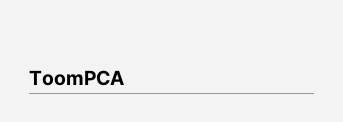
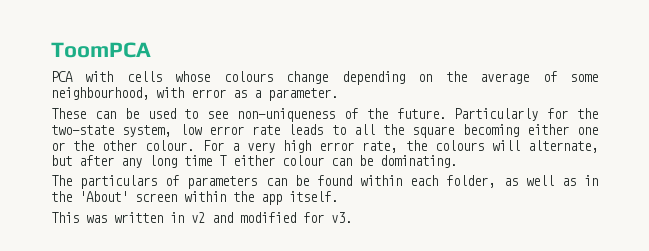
(124, 78) none -> [51,71,598,85] [51,87,338,101] [51,108,598,122] [51,124,598,138] [51,140,598,153] [51,155,457,168] [51,175,598,189] [51,191,338,205] [51,212,352,223] // PCA with cells whose colours change depending on the average of some neighbourhood, with error as a parameter. // These can be used to see non-uniqueness of the future. Particularly for the two-state system, low error rate leads to all the square becoming either one or the other colour. For a very high error rate, the colours will alternate, but after any long time T either colour can be dominating. // The particulars of parameters can be found within each folder, as well as in the 'About' screen within the app itself. // This was written in v2 and modified for v3.

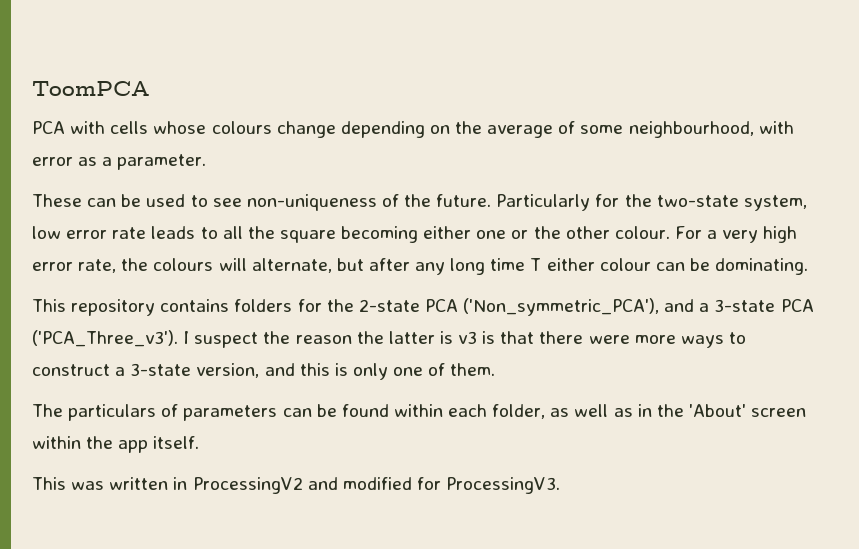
(457, 161) none -> [32,298,814,316] [32,330,746,348] [32,363,496,380] // This repository contains folders for the 2-state PCA ('Non_symmetric_PCA'), and a 3-state PCA ('PCA_Three_v3'). I suspect the reason the latter is v3 is that there were more ways to construct a 3-state version, and this is only one of them.
[191,212,205,223] v2 -> [192,477,303,494] ProcessingV2
[331,212,352,223] v3. -> [446,477,561,494] ProcessingV3.

